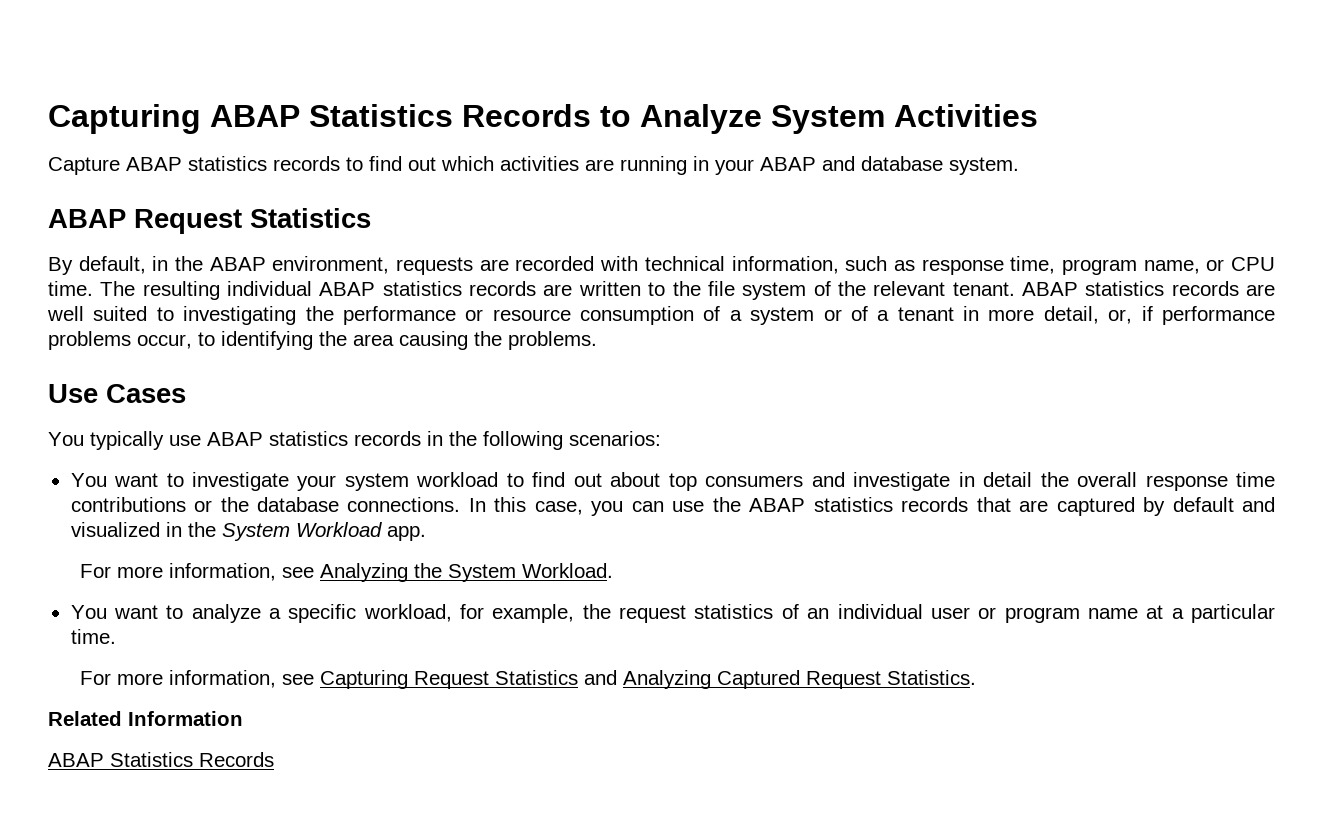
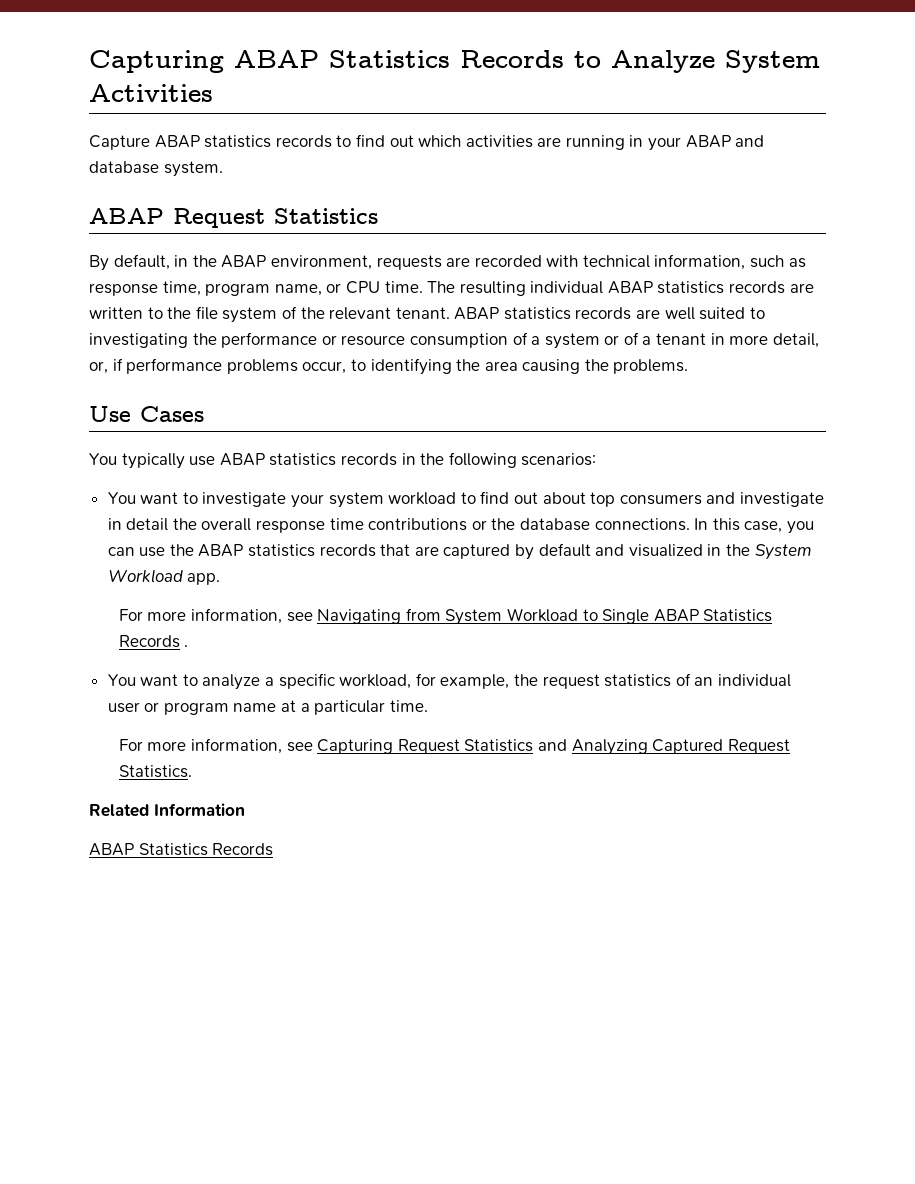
[319,563,613,582] Analyzing the System Workload. -> [317,608,773,625] [118,635,189,648] Navigating from System Workload to Single ABAP Statistics Records .

